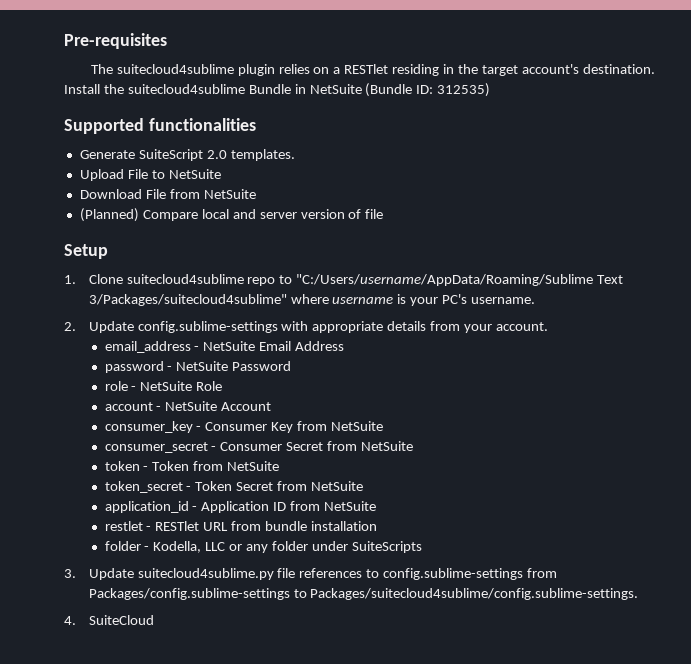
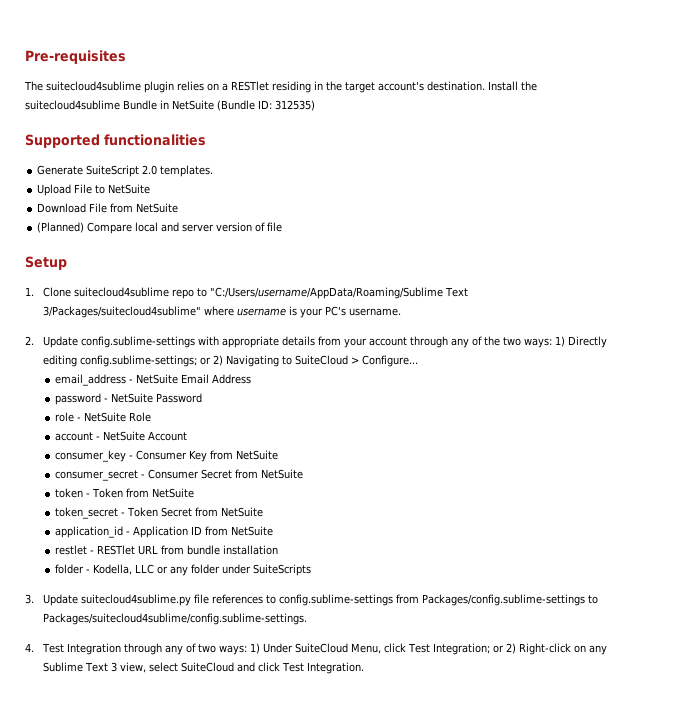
[496,322,549,331] account. -> [369,336,608,348] [43,355,419,367] account through any of the two ways: 1) Directly editing config.sublime-settings; or 2) Navigating to SuiteCloud > Configure...
[88,615,154,625] SuiteCloud -> [42,643,608,655] [43,662,365,674] Test Integration through any of two ways: 1) Under SuiteCloud Menu, click Test Integration; or 2) Right-click on any Sublime Text 3 view, select SuiteCloud and click Test Integration.

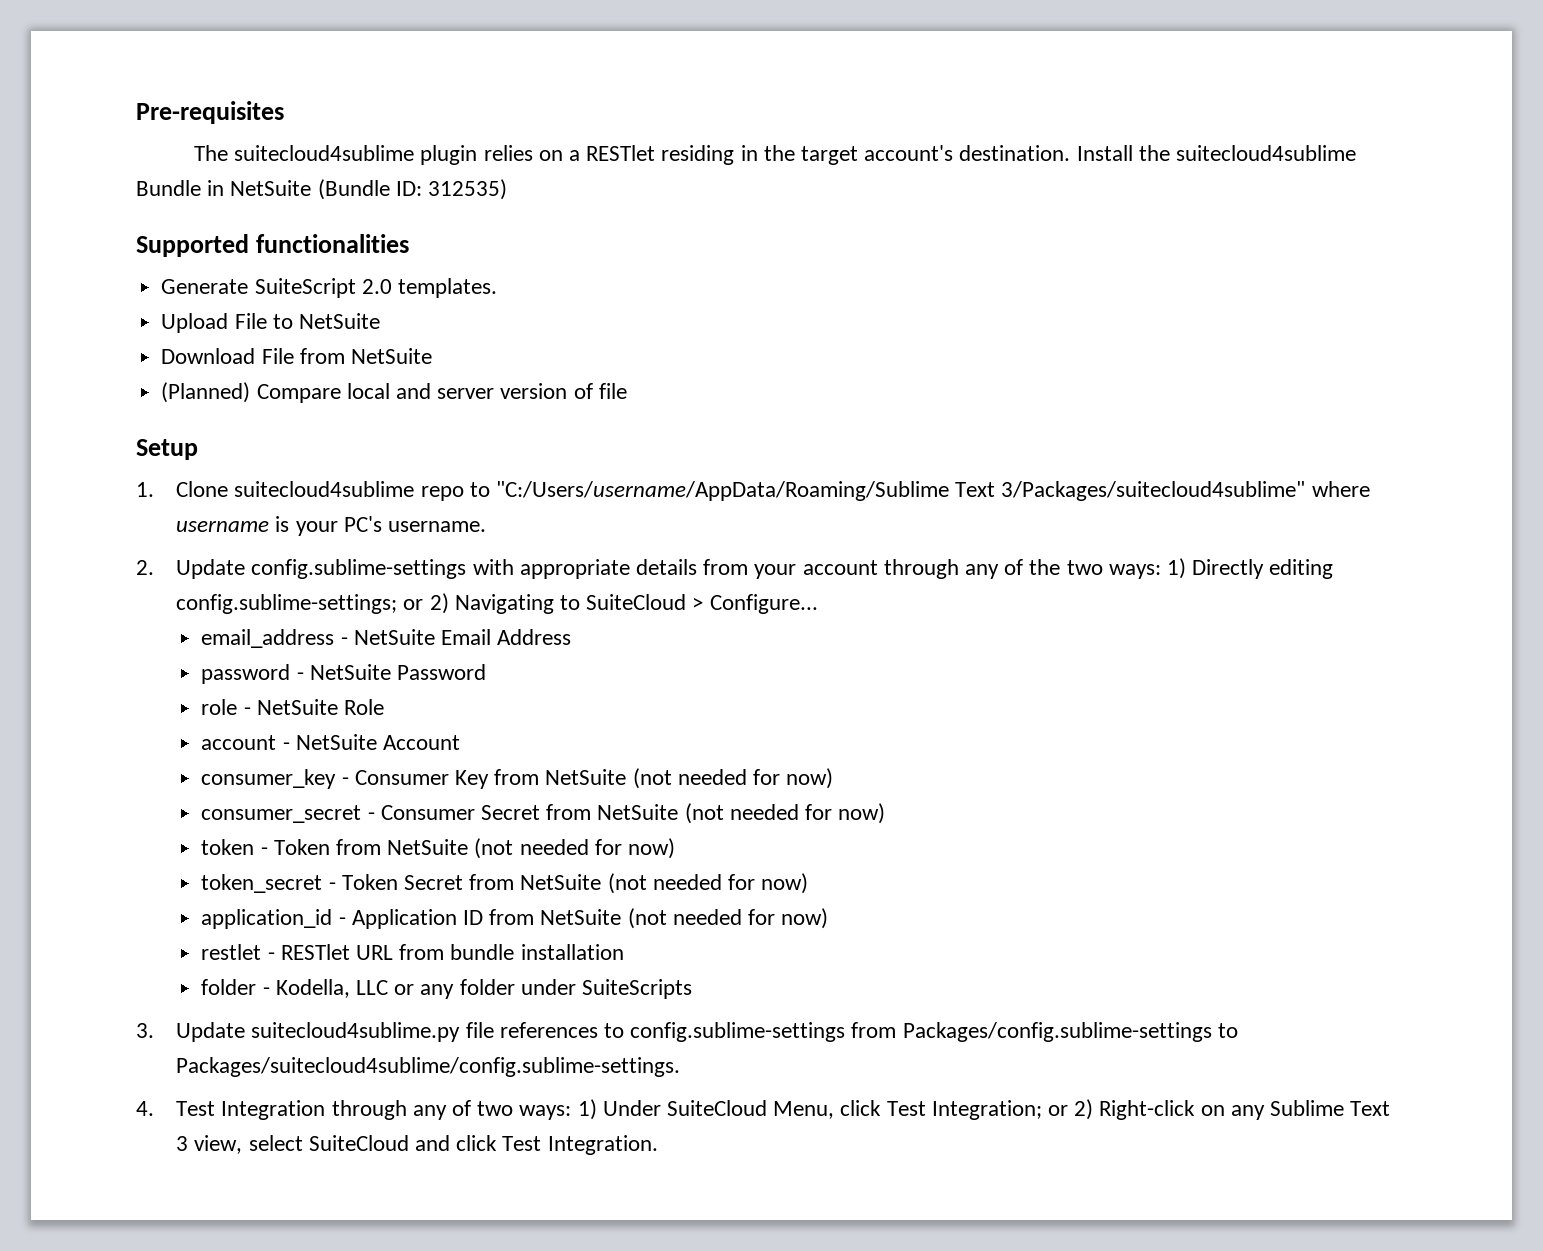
(279, 455) none -> [632,768,834,789] (not needed for now)
(304, 474) none -> [684,803,886,824] (not needed for now)
(195, 493) none -> [474,838,676,859] (not needed for now)
(264, 512) none -> [607,873,809,894] (not needed for now)
(274, 531) none -> [627,908,829,929] (not needed for now)

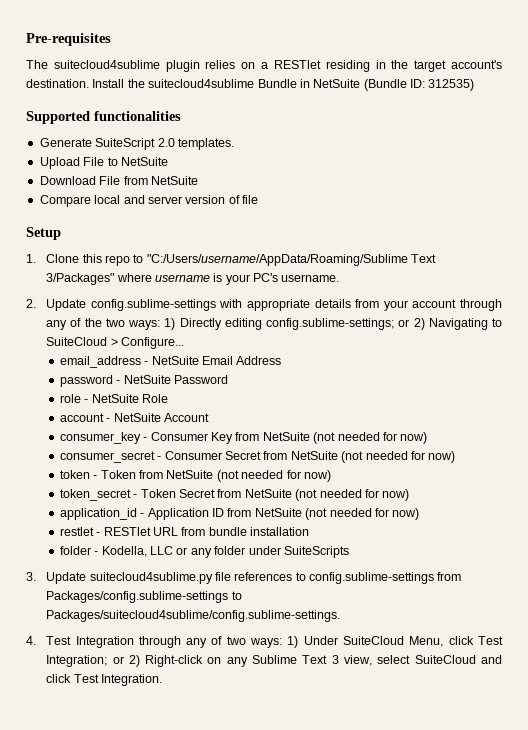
[161,382,251,403] (Planned) -> (198, 180) none
[234,481,415,497] suitecloud4sublime -> [82,254,102,263] this
[1001,481,1306,501] 3/Packages/suitecloud4sublime" -> [46,273,115,285] 3/Packages"

